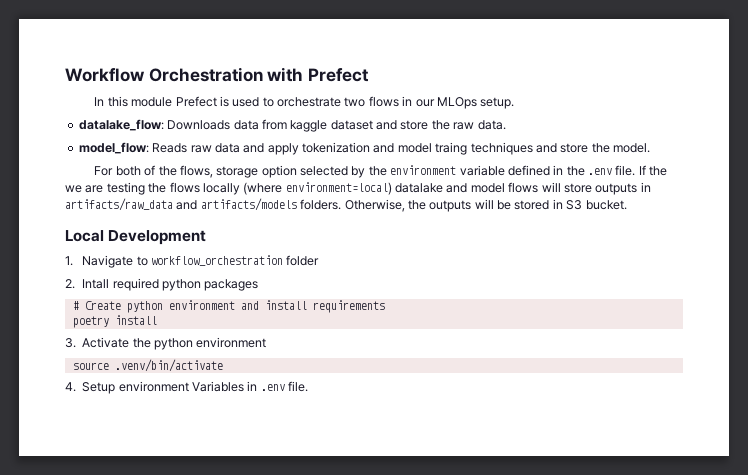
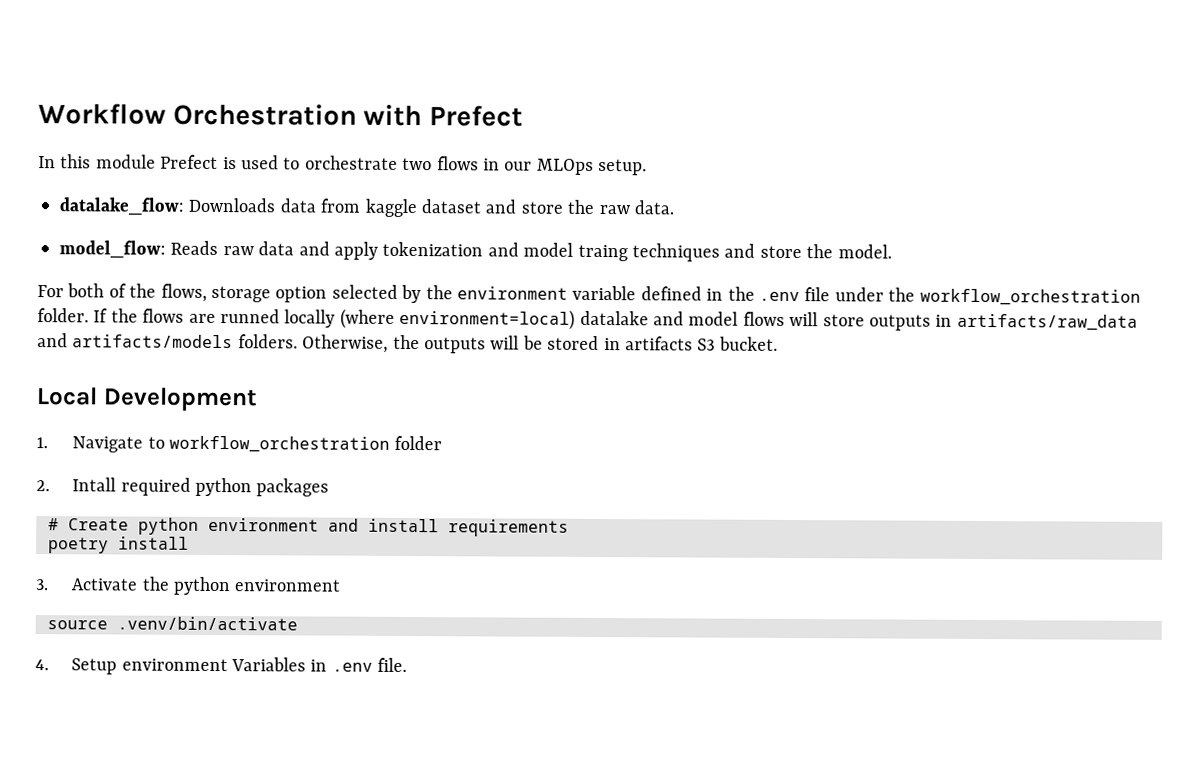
[615,165,668,176] [65,182,200,195] file. If the we are testing the flows -> [804,287,1141,306] [37,308,280,324] file under the workflow_orchestration folder. If the flows are runned
(563, 204) none -> [624,336,693,351] artifacts

